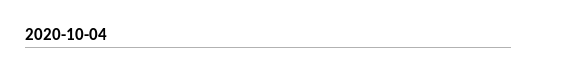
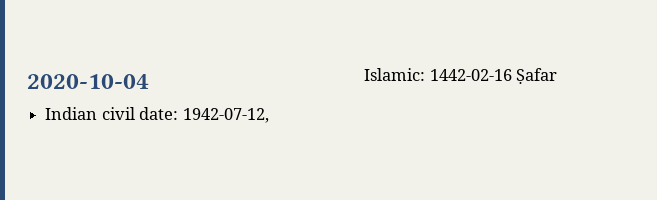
(107, 34) none -> [45,107,269,123] [364,68,558,84] // Indian civil date: 1942-07-12, Islamic: 1442-02-16 Ṣafar

